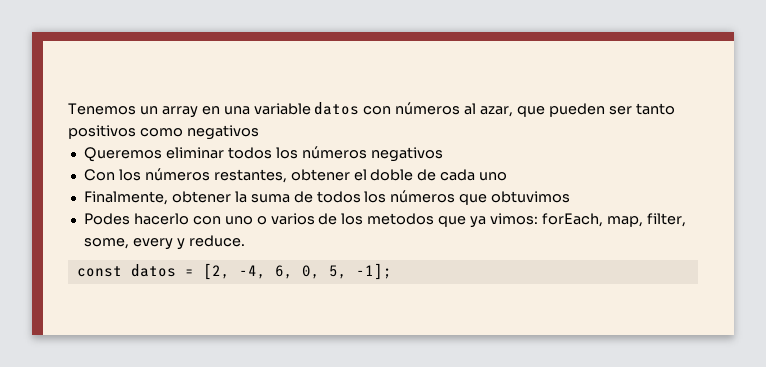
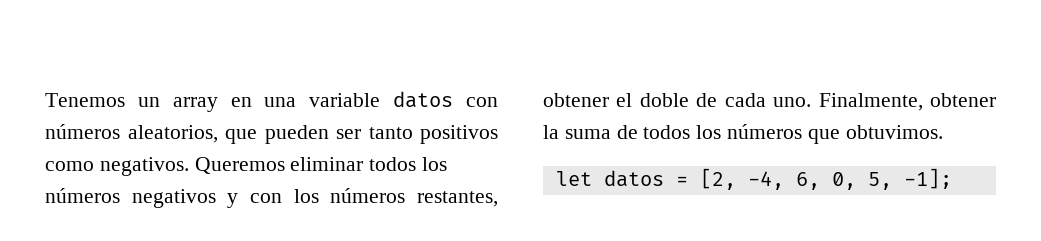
[464,103,514,117] al azar, -> [127,125,218,143] aleatorios,
[186,125,259,140] negativos // -> [99,157,189,176] negativos.
[83,169,115,181] // Con -> [227,193,282,208] y con
[479,172,508,181] uno // -> [773,97,812,107] uno.
[491,191,571,203] [83,213,686,228] [83,235,245,250] [76,266,122,277] obtuvimos // Podes hacerlo con uno o varios de los metodos que ya vimos: forEach, map, filter, some, every y reduce. // const -> [845,125,943,139] [555,171,592,186] obtuvimos. // let

